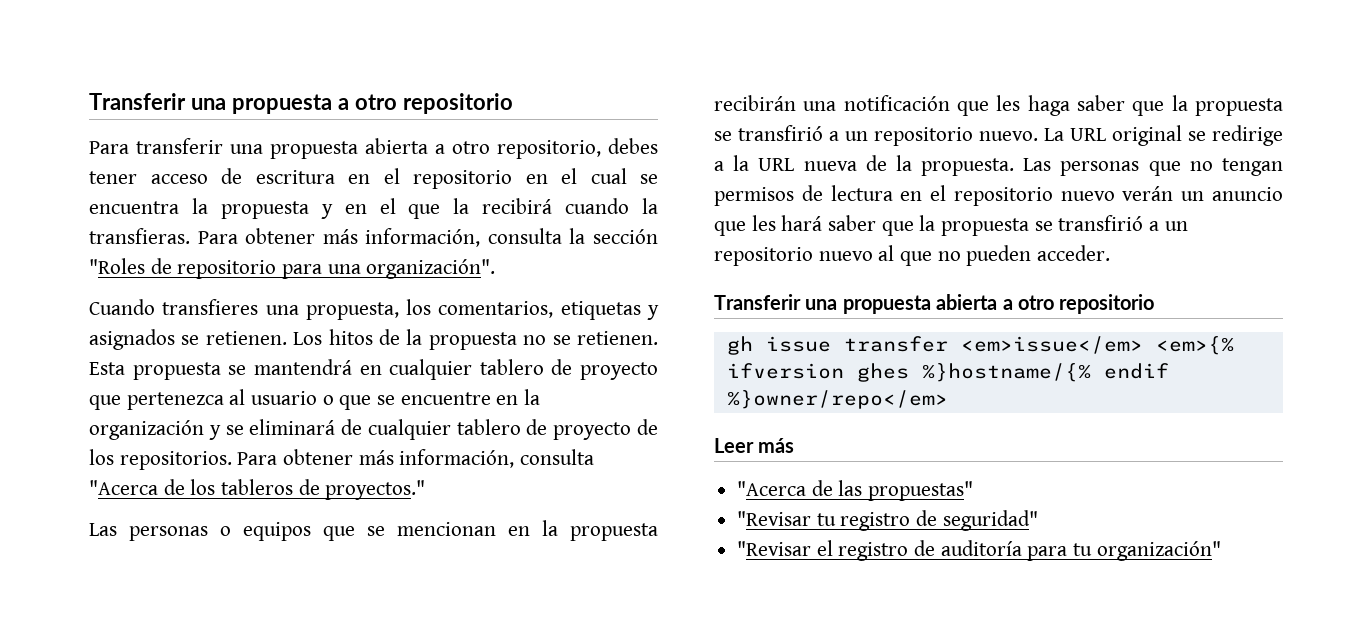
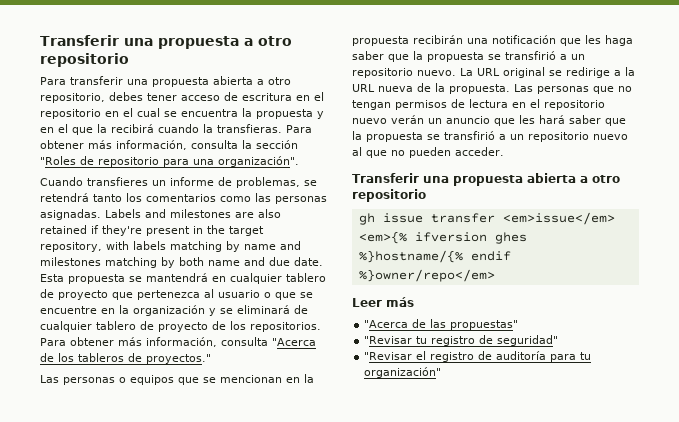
[265,299,659,320] [89,329,658,350] una propuesta, los comentarios, etiquetas y asignados se retienen. Los hitos de la propuesta no se retienen. -> [152,177,317,188] [40,193,327,204] [40,209,281,220] [40,225,264,236] [40,241,301,252] [40,257,323,268] un informe de problemas, se retendrá tanto los comentarios como las personas asignadas. Labels and milestones are also retained if they're present in the target repository, with labels matching by name and milestones matching by both name and due date.

